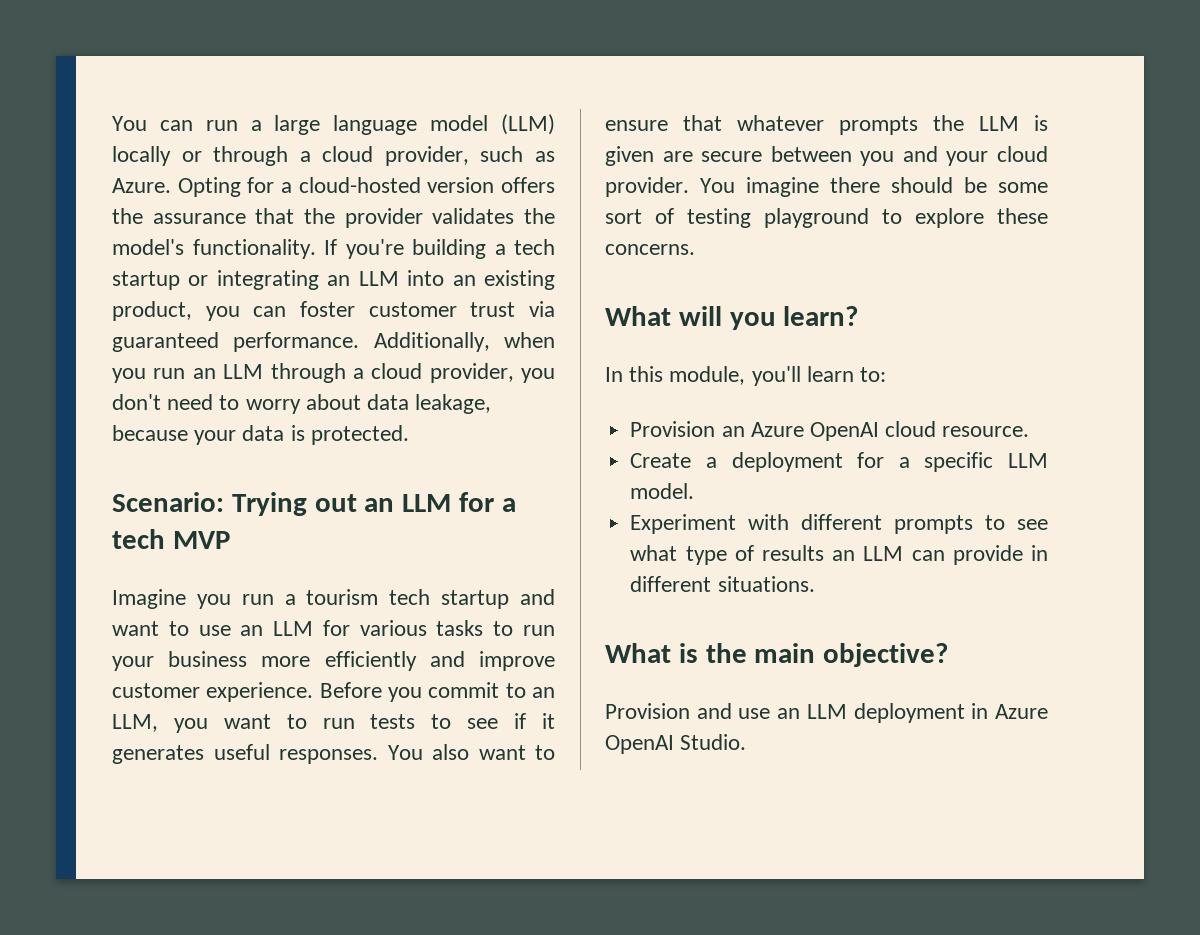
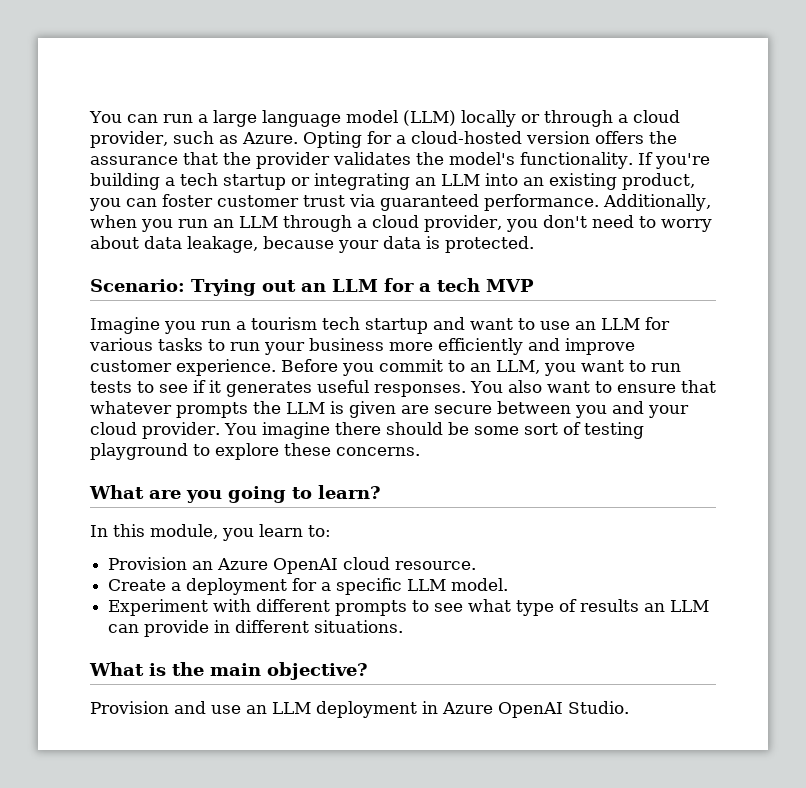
[678,306,776,330] will you -> [149,486,312,503] are you going to
[751,366,801,386] you'll -> [222,528,254,541] you

